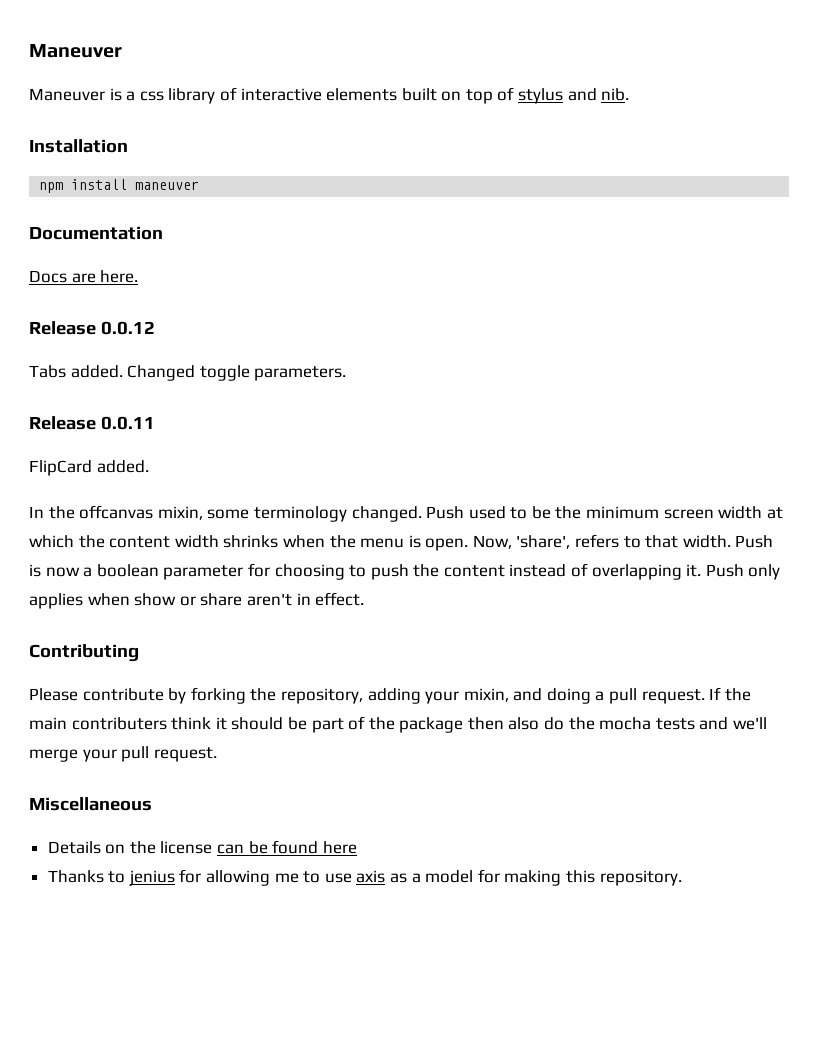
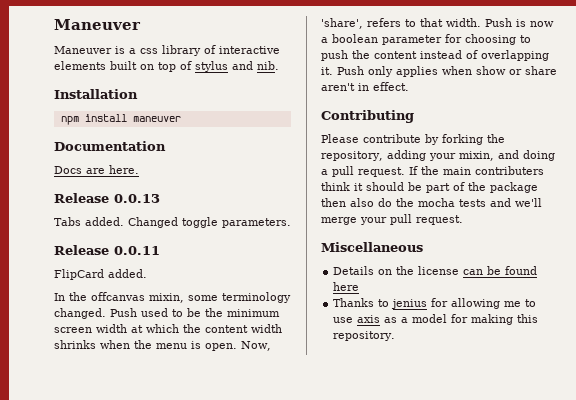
[100,321,155,335] 0.0.12 -> [114,194,160,203] 0.0.13

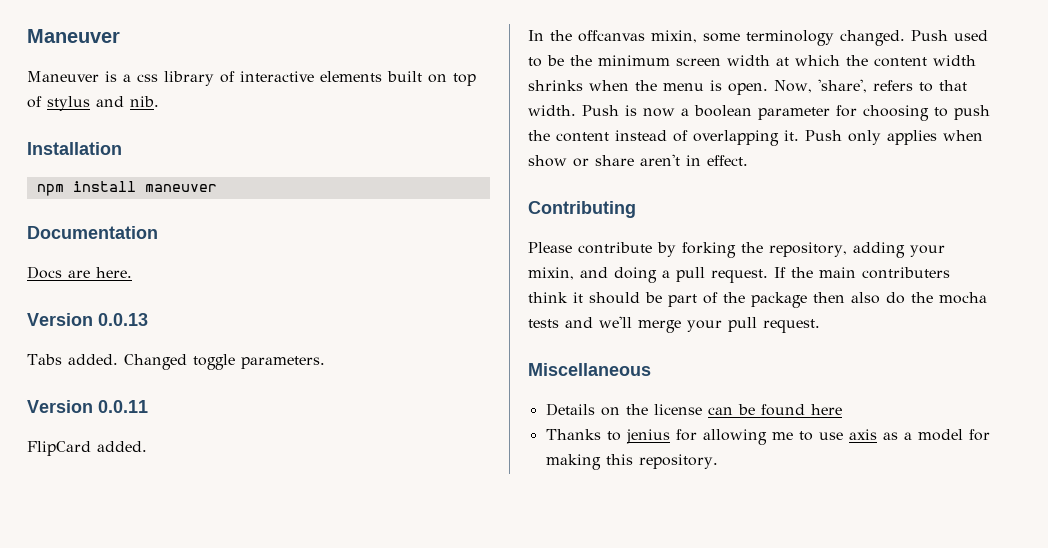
[54,193,109,203] Release -> [27,313,93,326] Version
[54,245,109,255] Release -> [27,400,93,413] Version

